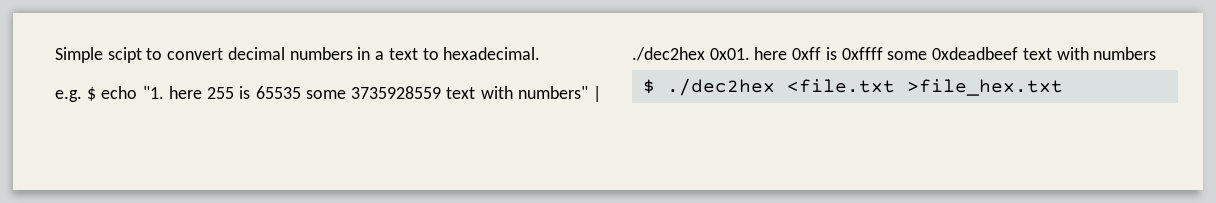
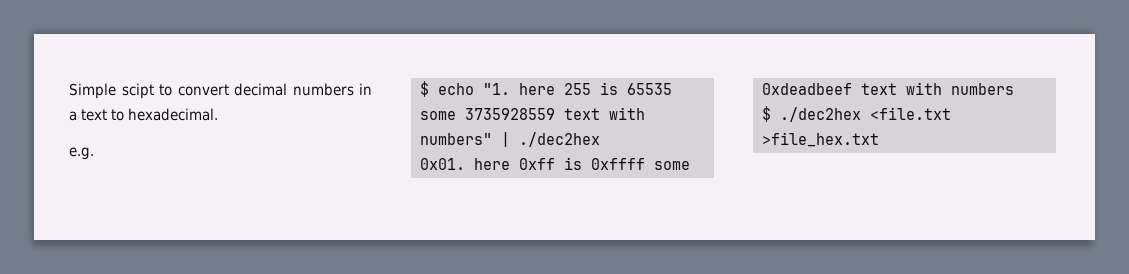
(82, 96) none -> (94, 153) //
(705, 54) none -> (600, 139) //

